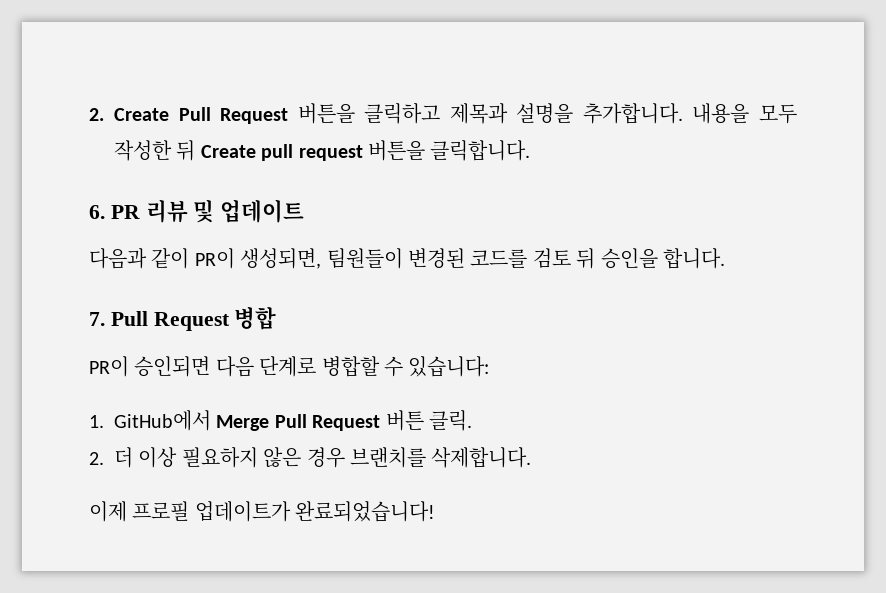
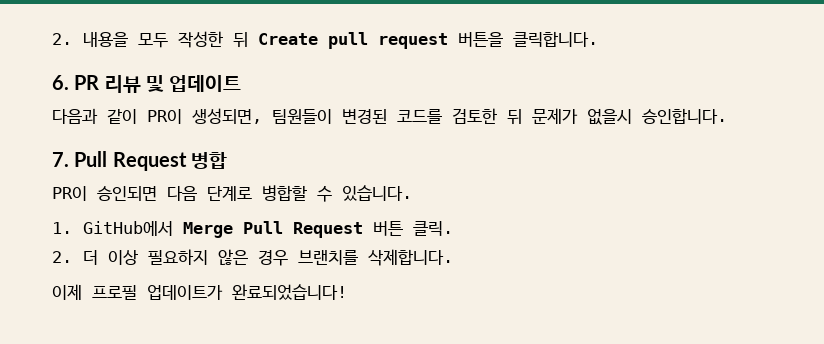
[89,103,683,124] 2. Create Pull Request 버튼을 클릭하고 제목과 설명을 추가합니다. -> [52,33,72,45] 2.
[532,248,725,269] 검토 뒤 승인을 합니다. -> [452,108,727,125] 검토한 뒤 문제가 없을시 승인합니다.
[408,356,490,377] 있습니다: -> [342,185,412,201] 있습니다.

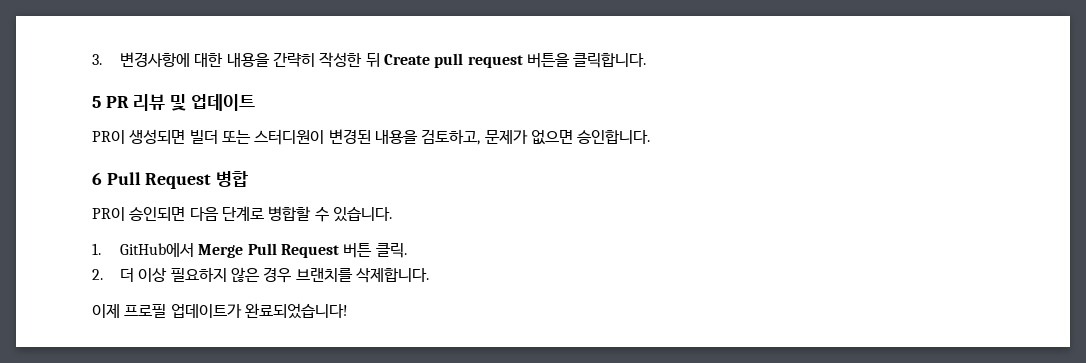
[52,32,169,48] 2. 내용을 모두 -> [92,52,315,67] 3. 변경사항에 대한 내용을 간략히
[52,75,69,90] 6. -> [92,96,101,108] 5
[52,108,632,125] 다음과 같이 PR이 생성되면, 팀원들이 변경된 코드를 검토한 뒤 문제가 없을시 -> [92,129,573,145] PR이 생성되면 빌더 또는 스터디원이 변경된 내용을 검토하고, 문제가 없으면
[52,152,69,167] 7. -> [92,172,102,185] 6

